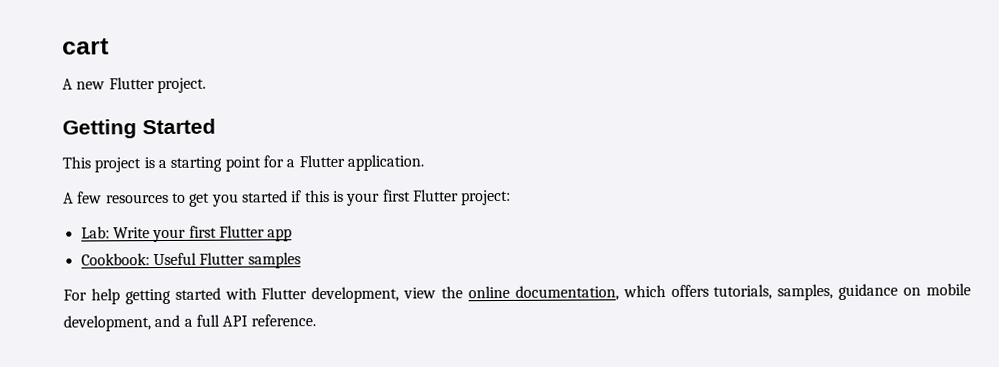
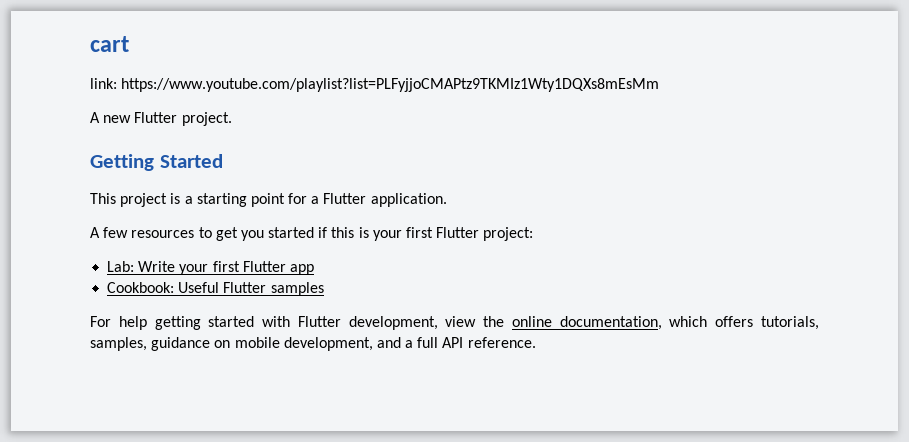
(109, 46) none -> [90,78,660,92] // link: https://www.youtube.com/playlist?list=PLFyjjoCMAPtz9TKMIz1Wty1DQXs8mEsMm

